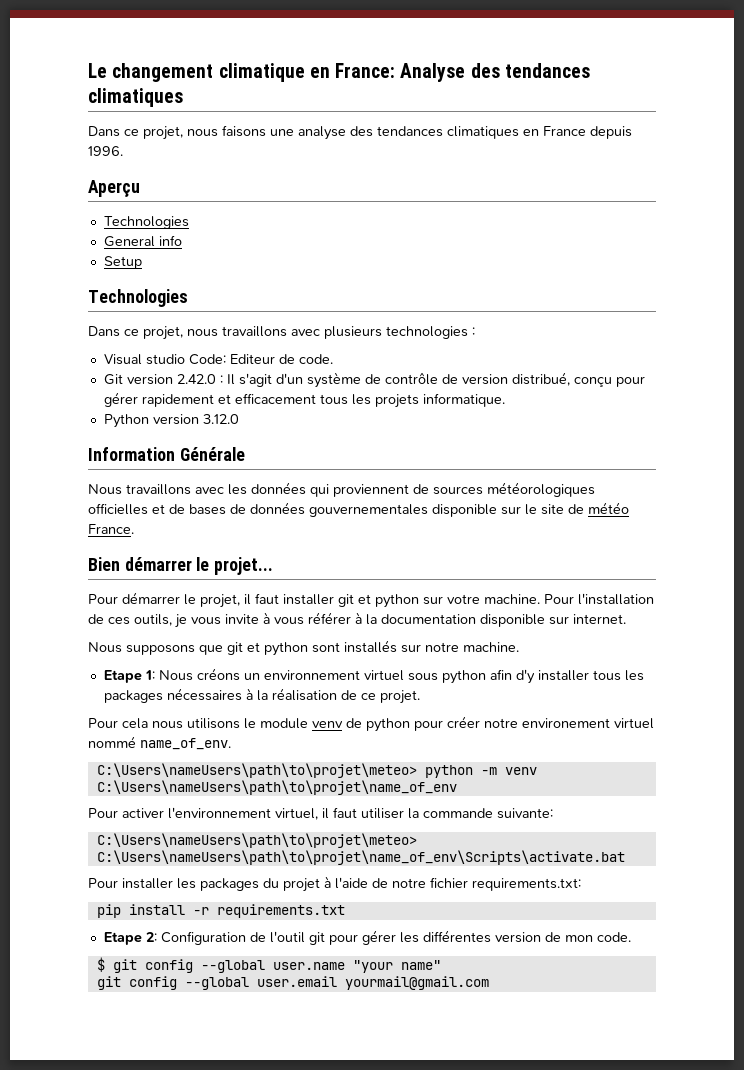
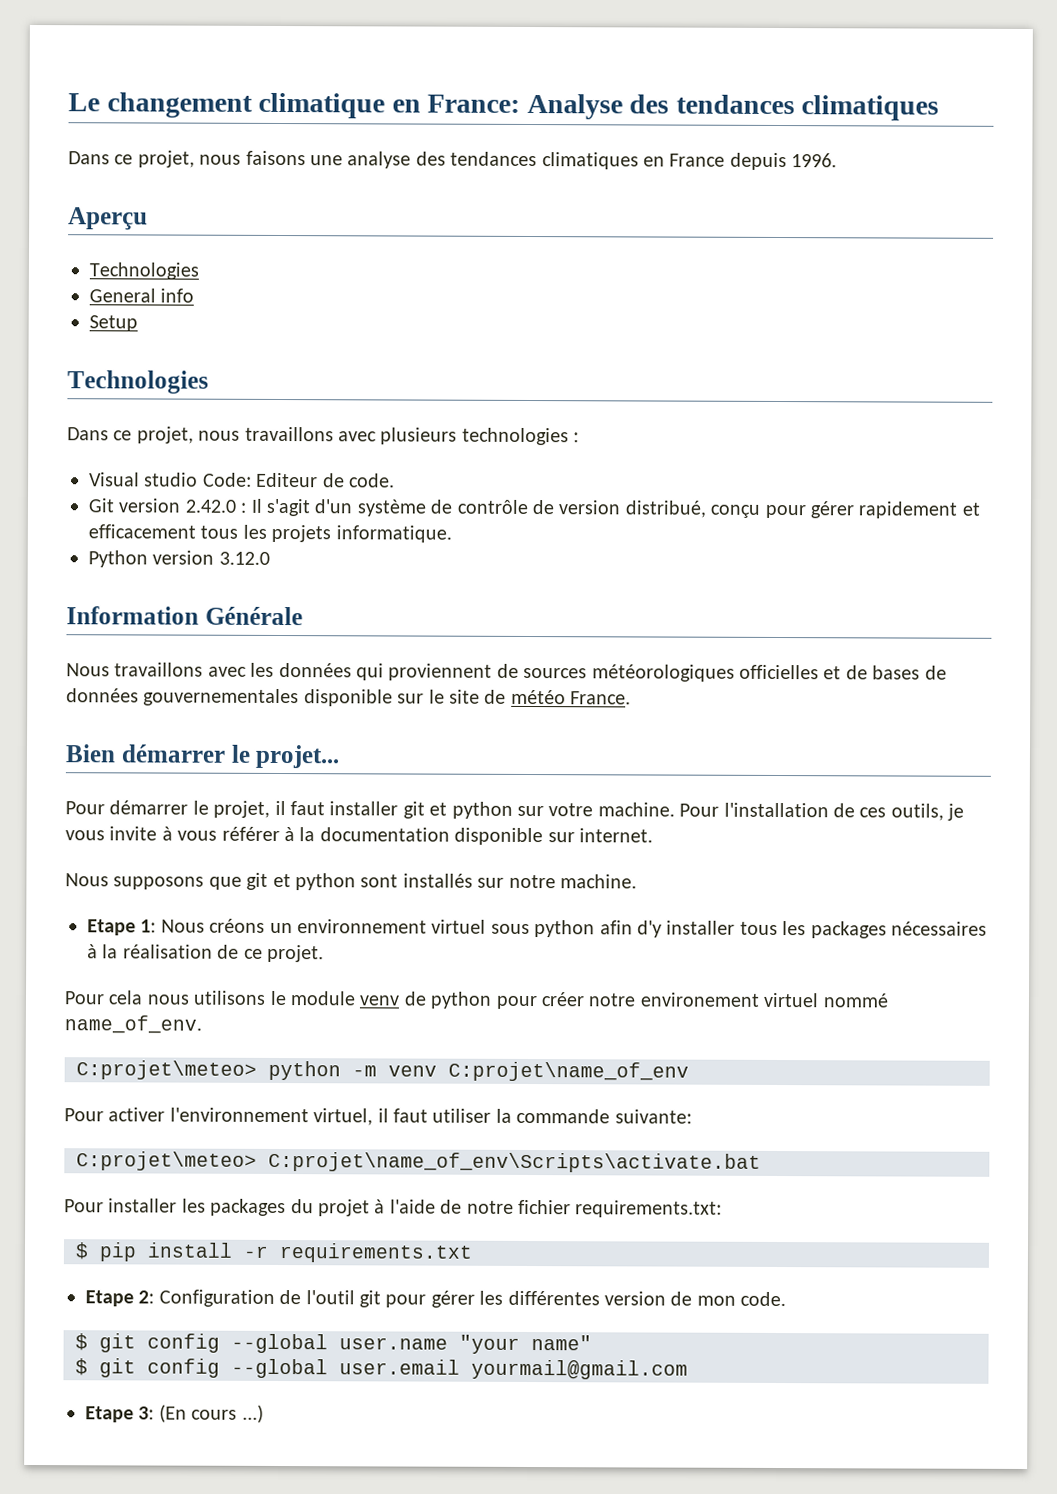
[96,763,417,778] C:\Users\nameUsers\path\to\projet\meteo> -> [76,1060,257,1080] C:projet\meteo>
[96,780,457,795] C:\Users\nameUsers\path\to\projet\name_of_env -> [448,1061,689,1082] C:projet\name_of_env
[96,833,417,848] [96,850,625,865] C:\Users\nameUsers\path\to\projet\meteo> C:\Users\nameUsers\path\to\projet\name_of_env\Scripts\activate.bat -> [76,1151,761,1173] C:projet\meteo> C:projet\name_of_env\Scripts\activate.bat
(581, 884) none -> [75,1242,89,1260] $
(441, 965) none -> [75,1358,88,1376] $
(489, 983) none -> [85,1404,264,1423] // Etape 3: (En cours ...)

